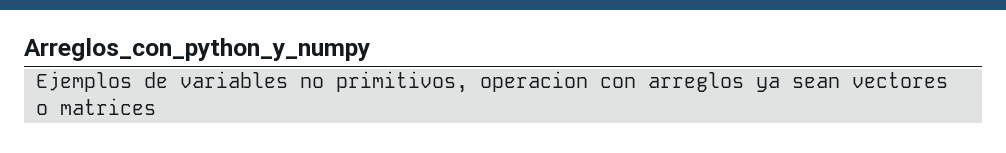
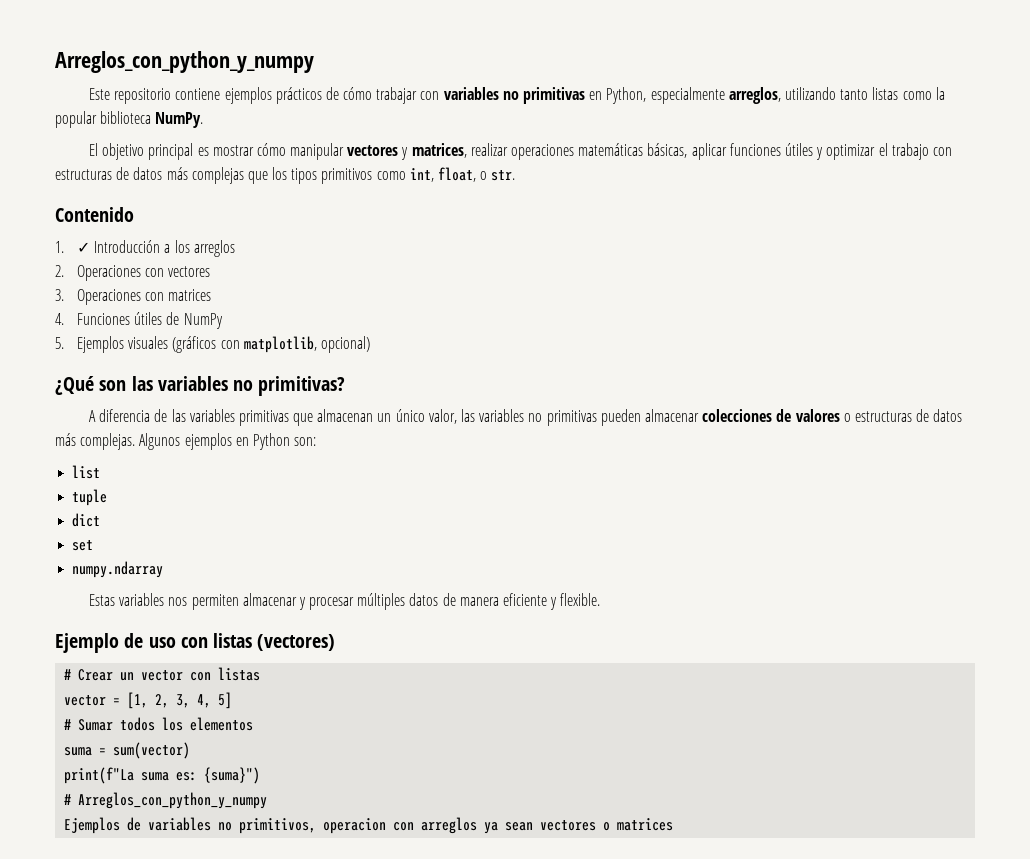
[24,38,370,61] Arreglos_con_python_y_numpy -> [55,51,314,73] [88,87,945,104] [55,111,204,128] [88,143,952,160] [55,167,516,184] [55,207,134,222] [55,240,235,257] [55,265,211,281] [55,289,212,305] [55,312,223,329] [55,336,370,353] [55,376,346,396] [88,409,963,426] [55,433,317,450] [72,465,101,479] [72,489,108,506] [72,513,101,527] [72,540,94,551] [72,561,164,578] [88,593,601,610] [55,633,336,653] [64,667,261,681] [64,692,233,709] [64,717,254,731] [64,742,191,759] [64,767,261,784] [64,792,268,809] Arreglos_con_python_y_numpy // Este repositorio contiene ejemplos prácticos de cómo trabajar con variables no primitivas en Python, especialmente arreglos, utilizando tanto listas como la popular biblioteca NumPy. // El objetivo principal es mostrar cómo manipular vectores y matrices, realizar operaciones matemáticas básicas, aplicar funciones útiles y optimizar el trabajo con estructuras de datos más complejas que los tipos primitivos como int, float, o str. // Contenido // 1. ✓ Introducción a los arreglos // 2. Operaciones con vectores // 3. Operaciones con matrices // 4. Funciones útiles de NumPy // 5. Ejemplos visuales (gráficos con matplotlib, opcional) // ¿Qué son las variables no primitivas? // A diferencia de las variables primitivas que almacenan un único valor, las variables no primitivas pueden almacenar colecciones de valores o estructuras de datos más complejas. Algunos ejemplos en Python son: // list // tuple // dict // set // numpy.ndarray // Estas variables nos permiten almacenar y procesar múltiples datos de manera eficiente y flexible. // Ejemplo de uso con listas (vectores) // # Crear un vector con listas // vector = [1, 2, 3, 4, 5] // # Sumar todos los elementos // suma = sum(vector) // print(f"La suma es: {suma}") // # Arreglos_con_python_y_numpy

